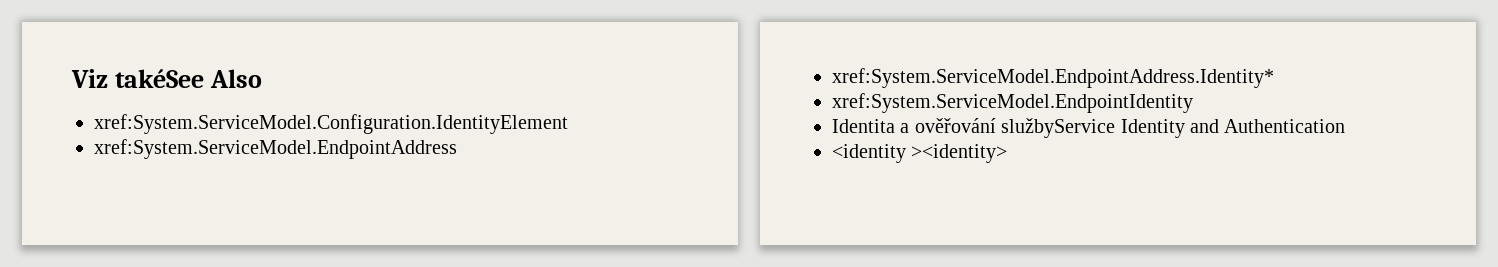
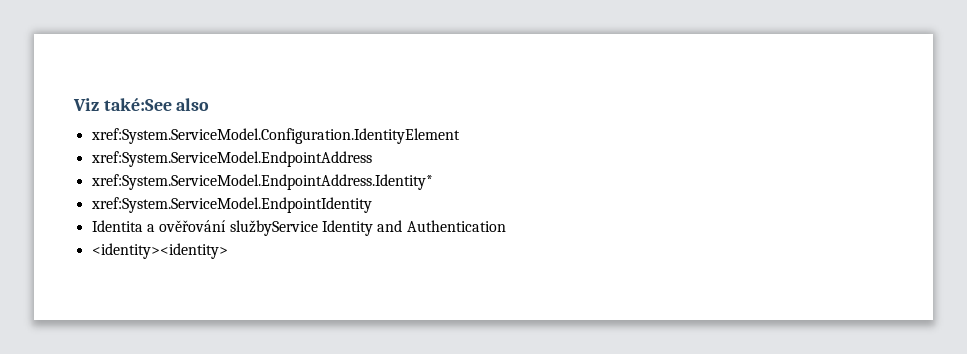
[114,69,262,88] takéSee Also -> [103,98,210,111] také:See also
[832,144,1008,163] <identity ><identity> -> [91,243,228,259] <identity><identity>

